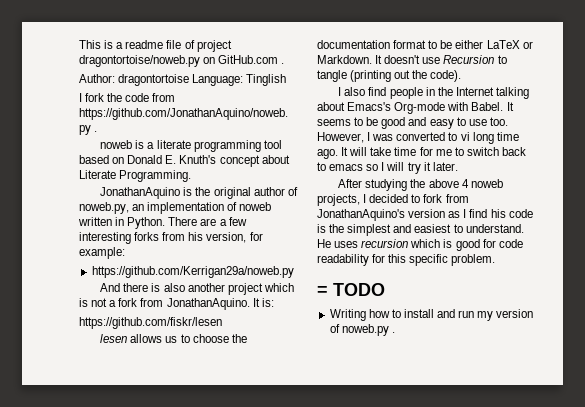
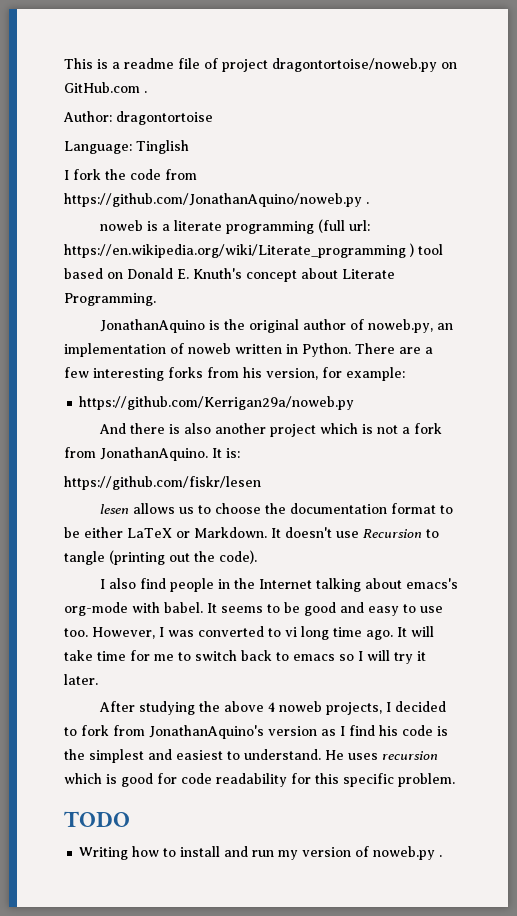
(190, 80) none -> (213, 118) //
(261, 146) none -> [317,219,370,233] [64,243,414,258] (full url: https://en.wikipedia.org/wiki/Literate_programming )
[347,102,504,114] Emacs's Org-mode with Babel. -> [405,578,458,589] [64,602,203,616] emacs's org-mode with babel.
[317,286,328,296] = -> (455, 780) none

